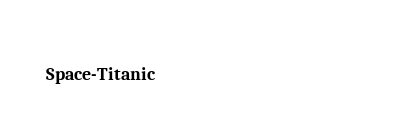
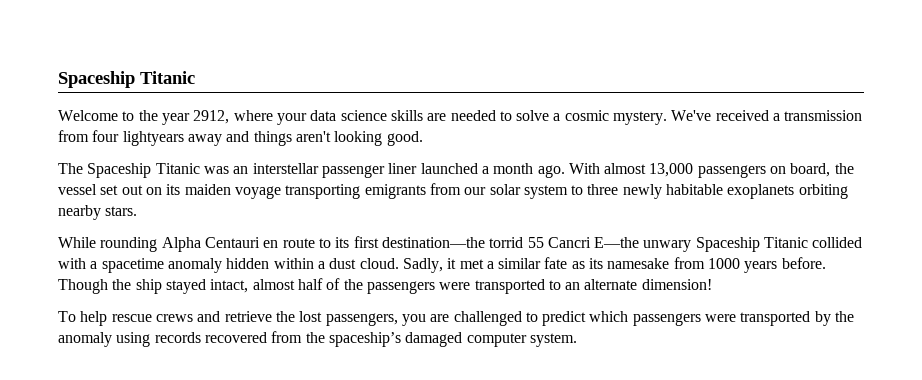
[46,67,156,84] Space-Titanic -> [58,71,195,88] [58,110,863,125] [58,130,423,146] [58,163,854,178] [58,183,848,199] [58,205,138,220] [58,236,863,252] [58,257,826,273] [58,278,712,294] [58,311,855,326] [58,331,577,347] Spaceship Titanic // Welcome to the year 2912, where your data science skills are needed to solve a cosmic mystery. We've received a transmission from four lightyears away and things aren't looking good. // The Spaceship Titanic was an interstellar passenger liner launched a month ago. With almost 13,000 passengers on board, the vessel set out on its maiden voyage transporting emigrants from our solar system to three newly habitable exoplanets orbiting nearby stars. // While rounding Alpha Centauri en route to its first destination—the torrid 55 Cancri E—the unwary Spaceship Titanic collided with a spacetime anomaly hidden within a dust cloud. Sadly, it met a similar fate as its namesake from 1000 years before. Though the ship stayed intact, almost half of the passengers were transported to an alternate dimension! // To help rescue crews and retrieve the lost passengers, you are challenged to predict which passengers were transported by the anomaly using records recovered from the spaceship’s damaged computer system.

